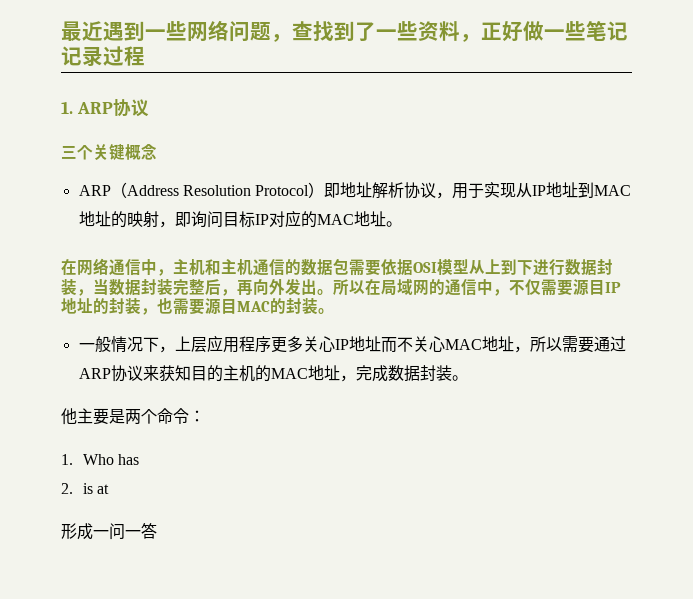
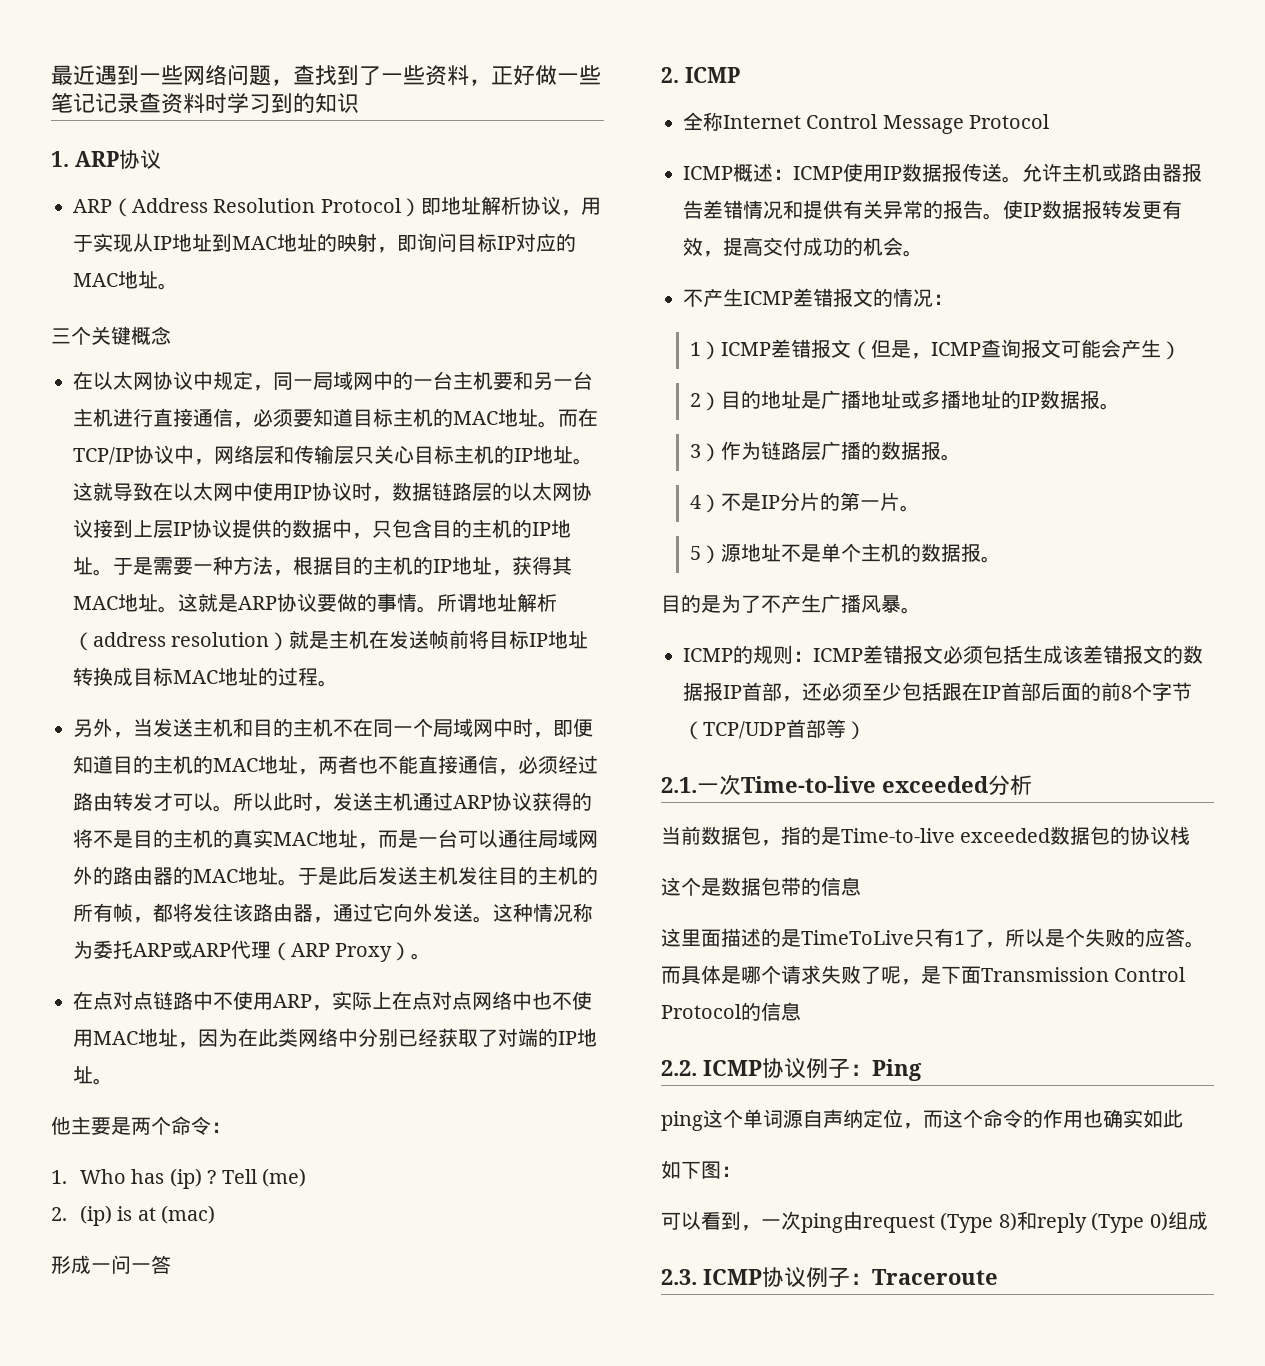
[103,46,145,66] 过程 -> [139,93,359,114] 查资料时学习到的知识
[61,144,157,161] // 三个关键概念 -> (161, 159) none
[61,258,613,276] [61,278,621,296] [61,298,334,315] [78,335,626,353] [78,365,191,382] 在网络通信中，主机和主机通信的数据包需要依据OSI模型从上到下进行数据封装，当数据封装完整后，再向外发出。所以在局域网的通信中，不仅需要源目IP地址的封装，也需要源目MAC的封装。 // 一般情况下，上层应用程序更多关心IP地址而不关心MAC地址，所以需要通过ARP协议来获知 -> [51,326,171,345] [73,371,593,391] [73,408,598,428] [73,445,593,465] [73,482,592,502] [73,519,571,539] [73,556,572,576] [73,593,557,613] [73,630,589,651] [73,667,338,687] [73,718,593,738] [73,755,113,774] 三个关键概念 // 在以太网协议中规定，同一局域网中的一台主机要和另一台主机进行直接通信，必须要知道目标主机的MAC地址。而在TCP/IP协议中，网络层和传输层只关心目标主机的IP地址。这就导致在以太网中使用IP协议时，数据链路层的以太网协议接到上层IP协议提供的数据中，只包含目的主机的IP地址。于是需要一种方法，根据目的主机的IP地址，获得其MAC地址。这就是ARP协议要做的事情。所谓地址解析（address resolution）就是主机在发送帧前将目标IP地址转换成目标MAC地址的过程。 // 另外，当发送主机和目的主机不在同一个局域网中时，即便知道
[355,365,452,382] 完成数据封装 -> [318,755,598,775] [73,792,592,812] [73,829,598,849] [73,866,598,886] [73,903,593,923] [73,940,432,962] [73,991,592,1011] [73,1028,597,1048] [73,1066,93,1084] 两者也不能直接通信，必须经过路由转发才可以。所以此时，发送主机通过ARP协议获得的将不是目的主机的真实MAC地址，而是一台可以通往局域网外的路由器的MAC地址。于是此后发送主机发往目的主机的所有帧，都将发往该路由器，通过它向外发送。这种情况称为委托ARP或ARP代理（ARP Proxy）。 // 在点对点链路中不使用ARP，实际上在点对点网络中也不使用MAC地址，因为在此类网络中分别已经获取了对端的IP地址
[61,483,73,494] // 2. -> [169,1168,306,1189] [51,1205,112,1226] (ip) ? Tell (me) // 2. (ip)
(110, 489) none -> [161,1205,216,1224] (mac)
(157, 531) none -> [661,67,740,83] [683,112,1050,134] [683,163,1202,183] [683,200,1182,220] [683,237,923,257] [683,288,953,307] [689,339,1181,360] [689,390,1120,411] [689,441,961,462] [689,492,920,513] [689,543,1001,564] [661,594,921,614] [683,645,1203,664] [683,682,1192,702] [683,719,866,740] [661,775,1032,795] [661,826,1191,846] [661,877,861,896] [661,928,1205,948] [661,965,1186,985] [661,1002,801,1021] [661,1058,922,1081] [661,1109,1183,1131] [661,1160,741,1179] [661,1211,1208,1233] [661,1267,998,1288] // 2. ICMP // 全称Internet Control Message Protocol // ICMP概述：ICMP使用IP数据报传送。允许主机或路由器报告差错情况和提供有关异常的报告。使IP数据报转发更有效，提高交付成功的机会。 // 不产生ICMP差错报文的情况： // 1）ICMP差错报文（但是，ICMP查询报文可能会产生） // 2）目的地址是广播地址或多播地址的IP数据报。 // 3）作为链路层广播的数据报。 // 4）不是IP分片的第一片。 // 5）源地址不是单个主机的数据报。 // 目的是为了不产生广播风暴。 // ICMP的规则：ICMP差错报文必须包括生成该差错报文的数据报IP首部，还必须至少包括跟在IP首部后面的前8个字节（TCP/UDP首部等） // 2.1.一次Time-to-live exceeded分析 // 当前数据包，指的是Time-to-live exceeded数据包的协议栈 // 这个是数据包带的信息 // 这里面描述的是TimeToLive只有1了，所以是个失败的应答。而具体是哪个请求失败了呢，是下面Transmission Control Protocol的信息 // 2.2. ICMP协议例子：Ping // ping这个单词源自声纳定位，而这个命令的作用也确实如此 // 如下图： // 可以看到，一次ping由request (Type 8)和reply (Type 0)组成 // 2.3. ICMP协议例子：Traceroute

